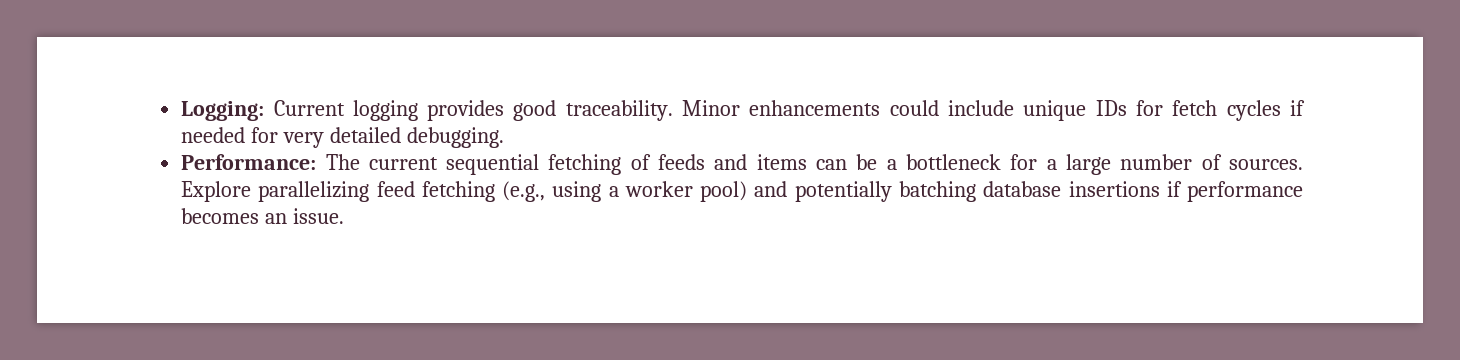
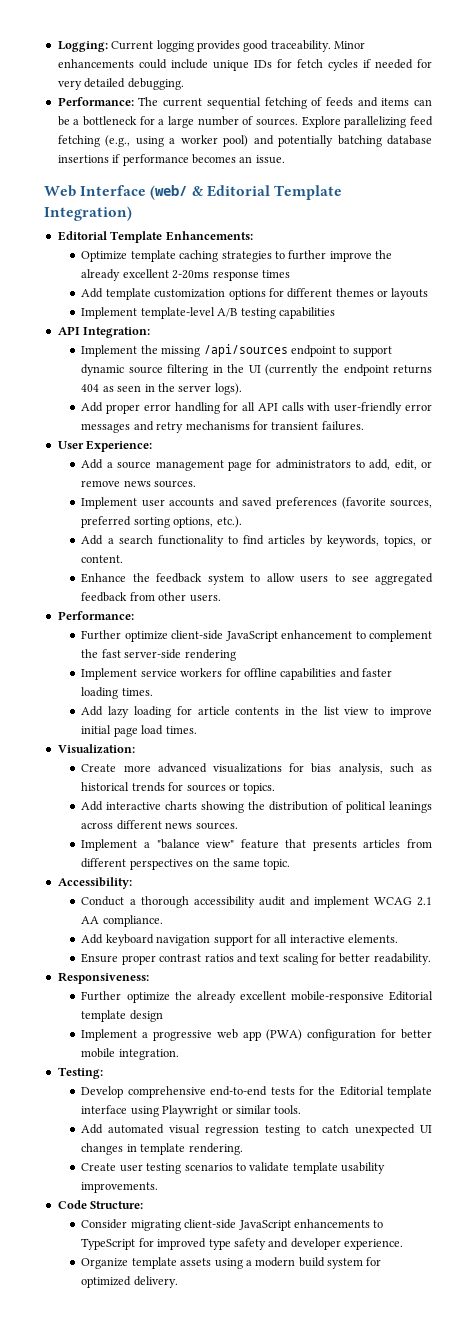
(345, 216) none -> [44,185,342,200] [44,206,132,221] [57,231,253,243] [81,250,393,262] [81,269,290,281] [81,288,429,300] [81,307,335,319] [57,326,151,338] [81,344,392,357] [81,364,432,376] [81,383,242,395] [81,402,433,414] [81,421,364,433] [57,440,153,452] [81,459,433,471] [81,480,197,488] [81,497,432,509] [81,516,242,528] [81,535,433,547] [81,555,124,563] [81,573,433,585] [81,592,221,602] [57,611,134,620] [81,630,432,642] [81,649,236,661] [81,668,393,680] [81,687,153,699] [81,706,432,718] [81,725,197,737] [57,744,135,754] [81,763,432,775] [81,782,276,794] [81,801,432,813] [81,820,238,830] [81,839,432,851] [81,858,291,870] [57,877,132,889] [81,896,432,908] [81,915,163,927] [81,934,399,946] [81,953,431,965] [57,972,149,984] [81,991,433,1003] [81,1010,163,1022] [81,1029,432,1041] [81,1048,179,1060] [57,1067,103,1079] [81,1086,432,1098] [81,1105,302,1117] [81,1124,432,1136] [81,1143,243,1155] [81,1162,386,1174] [81,1182,159,1193] [57,1200,144,1209] [81,1219,384,1231] [81,1238,404,1250] [81,1257,382,1269] [81,1276,178,1288] // Web Interface (web/ & Editorial Template Integration) // Editorial Template Enhancements: // Optimize template caching strategies to further improve the already excellent 2-20ms response times // Add template customization options for different themes or layouts // Implement template-level A/B testing capabilities // API Integration: // Implement the missing /api/sources endpoint to support dynamic source filtering in the UI (currently the endpoint returns 404 as seen in the server logs). // Add proper error handling for all API calls with user-friendly error messages and retry mechanisms for transient failures. // User Experience: // Add a source management page for administrators to add, edit, or remove news sources. // Implement user accounts and saved preferences (favorite sources, preferred sorting options, etc.). // Add a search functionality to find articles by keywords, topics, or content. // Enhance the feedback system to allow users to see aggregated feedback from other users. // Performance: // Further optimize client-side JavaScript enhancement to complement the fast server-side rendering // Implement service workers for offline capabilities and faster loading times. // Add lazy loading for article contents in the list view to improve initial page load times. // Visualization: // Create more advanced visualizations for bias analysis, such as historical trends for sources or topics. // Add interactive charts showing the distribution of political leanings across different news sources. // Implement a "balance view" feature that presents articles from different perspectives on the same topic. // Accessibility: // Conduct a thorough accessibility audit and implement WCAG 2.1 AA compliance. // Add keyboard navigation support for all interactive elements. // Ensure proper contrast ratios and text scaling for better readability. // Responsiveness: // Further optimize the already excellent mobile-responsive Editorial template design // Implement a progressive web app (PWA) configuration for better mobile integration. // Testing: // Develop comprehensive end-to-end tests for the Editorial template interface using Playwright or similar tools. // Add automated visual regression testing to catch unexpected UI changes in template rendering. // Create user testing scenarios to validate template usability improvements. // Code Structure: // Consider migrating client-side JavaScript enhancements to TypeScript for improved type safety and developer experience. // Organize template assets using a modern build system for optimized delivery.

